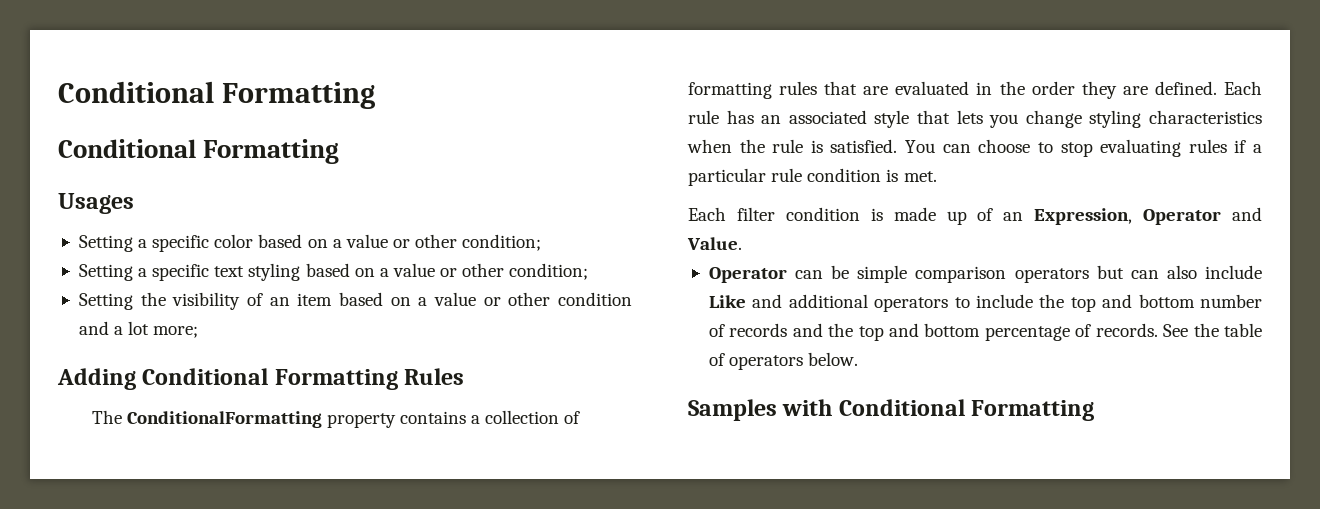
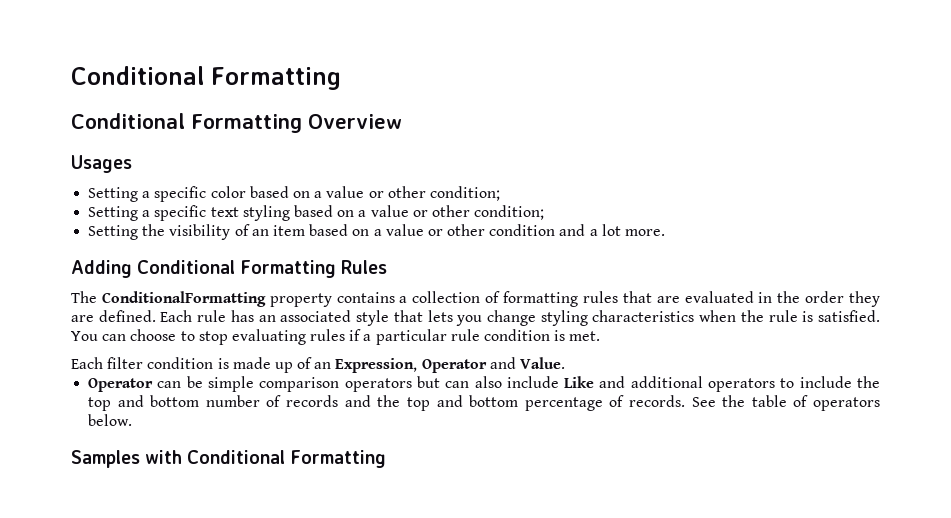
(340, 151) none -> [307,114,402,129] Overview
[153,326,199,338] more; -> [625,229,666,236] more.

